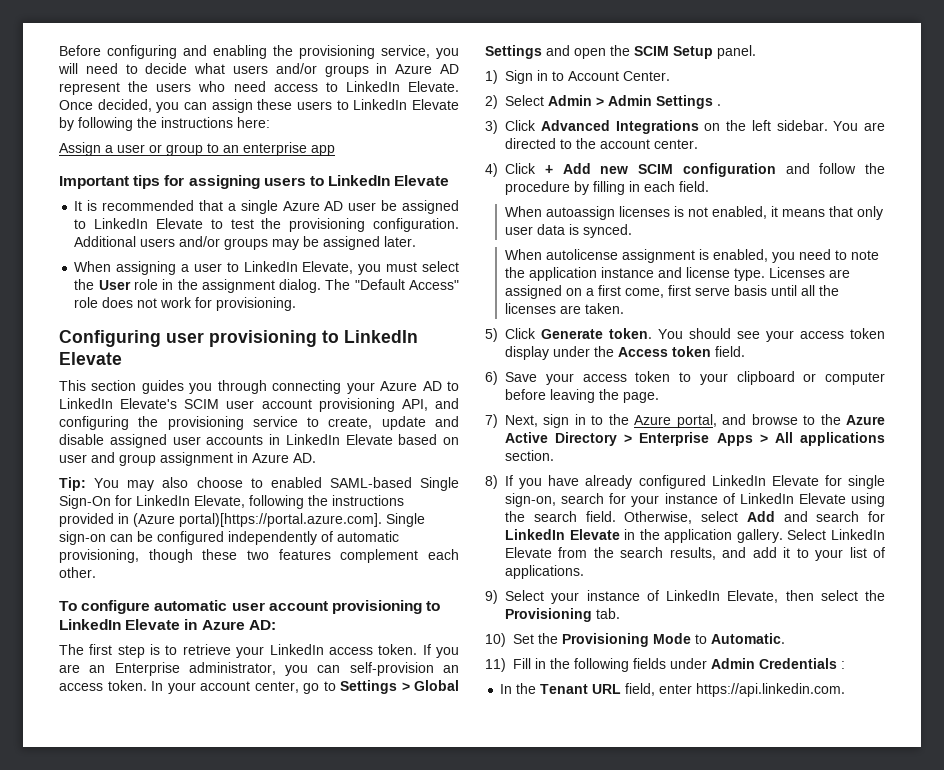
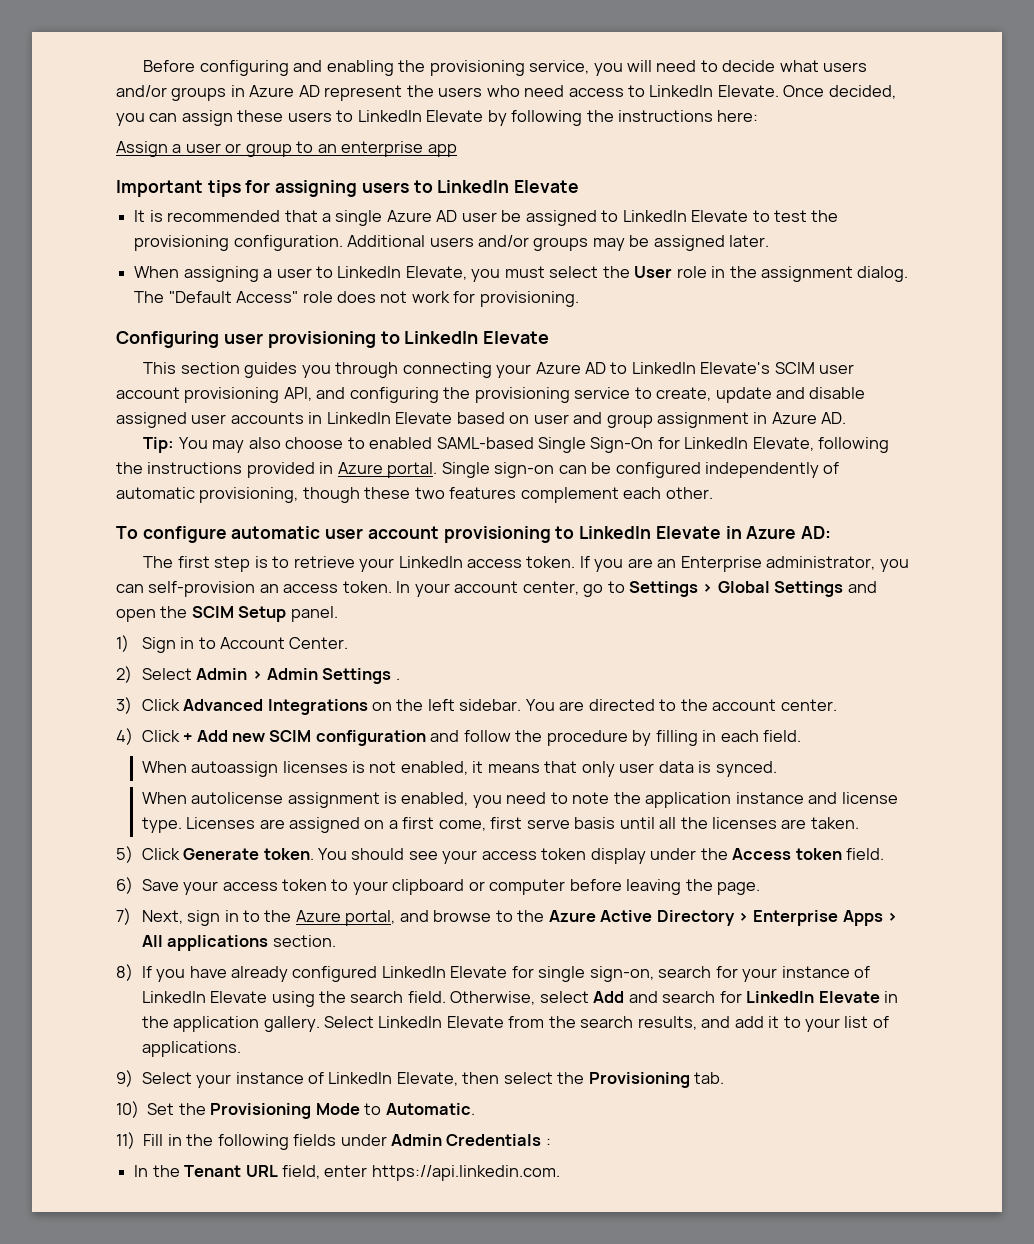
[133,513,382,527] (Azure portal)[https://portal.azure.com]. -> [337,462,438,478] Azure portal.

